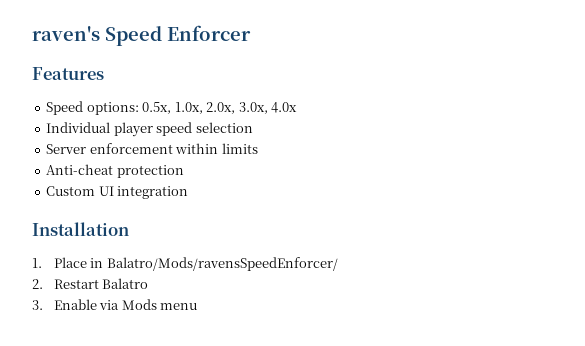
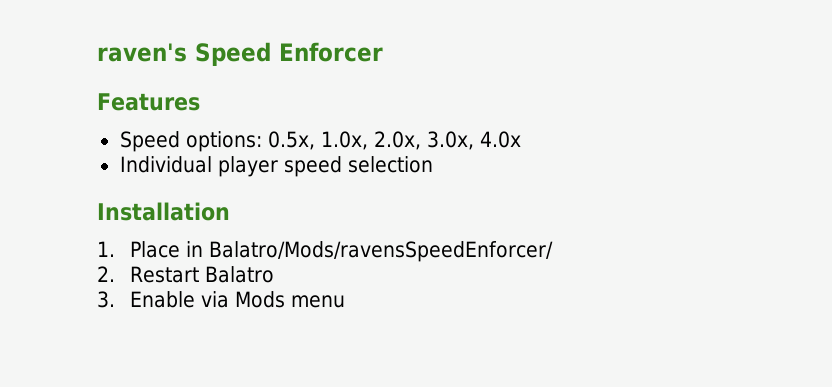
[46,143,258,154] [46,164,184,178] [46,186,189,199] // Server enforcement within limits // Anti-cheat protection // Custom UI integration -> (433, 164) none

